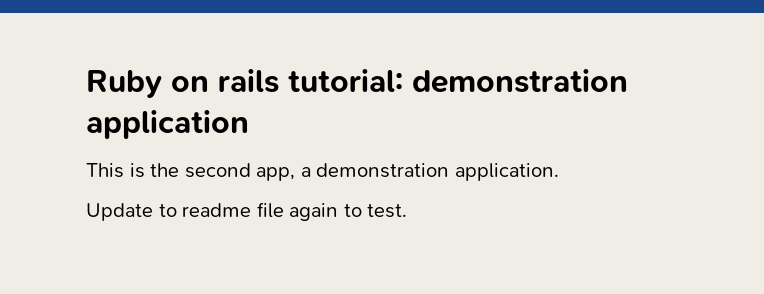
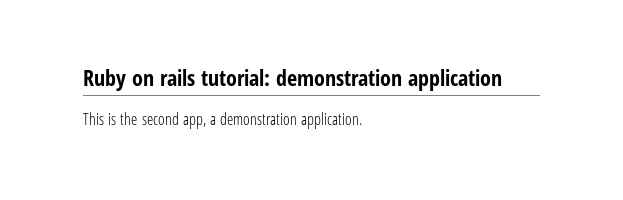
[86,202,408,221] // Update to readme file again to test. -> (363, 120) none

